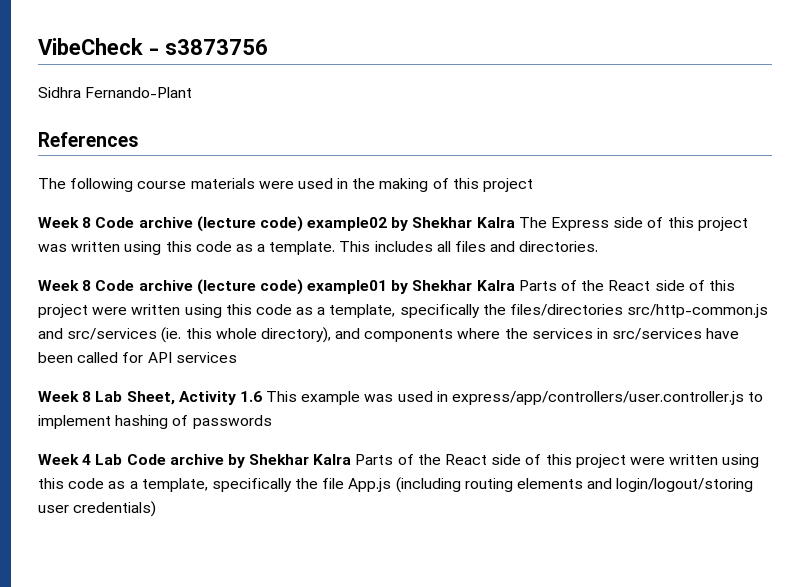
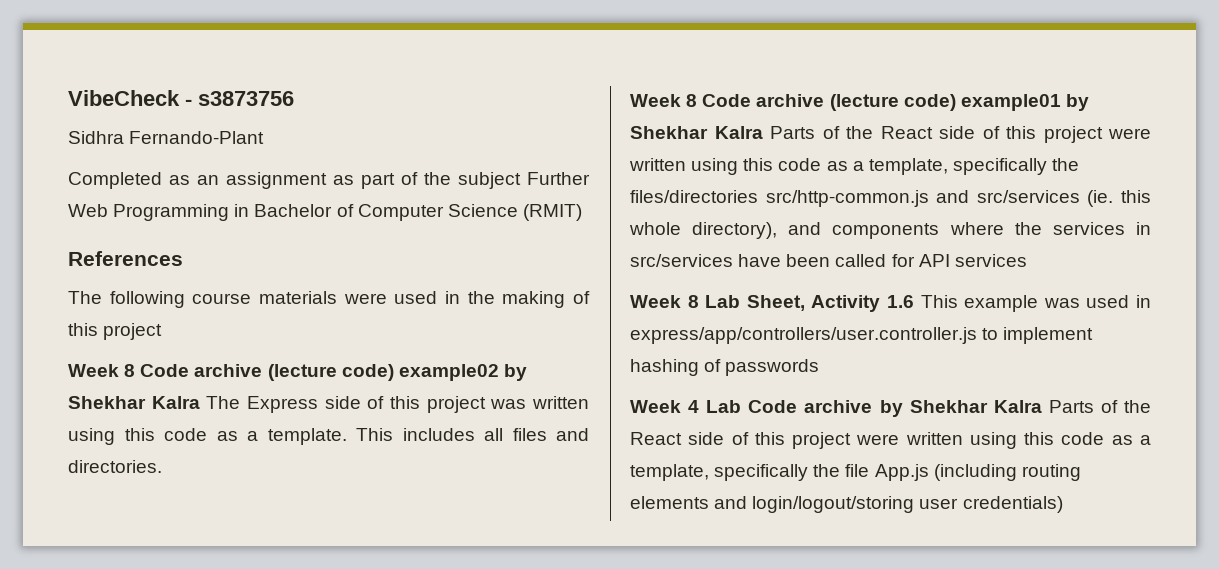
(193, 92) none -> [68,172,590,189] [68,204,582,221] // Completed as an assignment as part of the subject Further Web Programming in Bachelor of Computer Science (RMIT)

